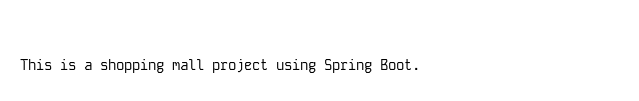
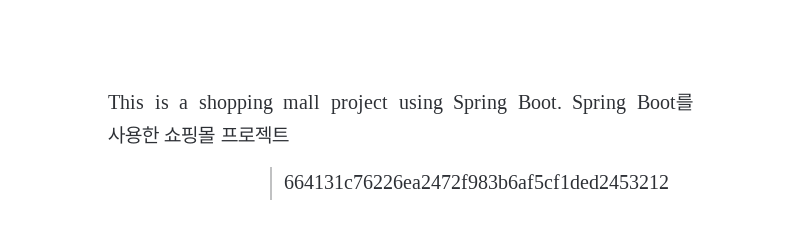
(420, 64) none -> [572,93,694,114] [108,126,289,144] [283,174,669,189] Spring Boot를 사용한 쇼핑몰 프로젝트 // 664131c76226ea2472f983b6af5cf1ded2453212

